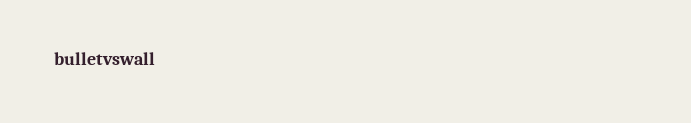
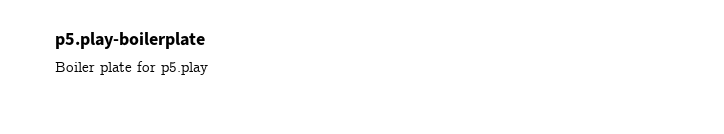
[54,52,155,65] bulletvswall -> [55,32,205,49] [55,61,208,75] p5.play-boilerplate // Boiler plate for p5.play

